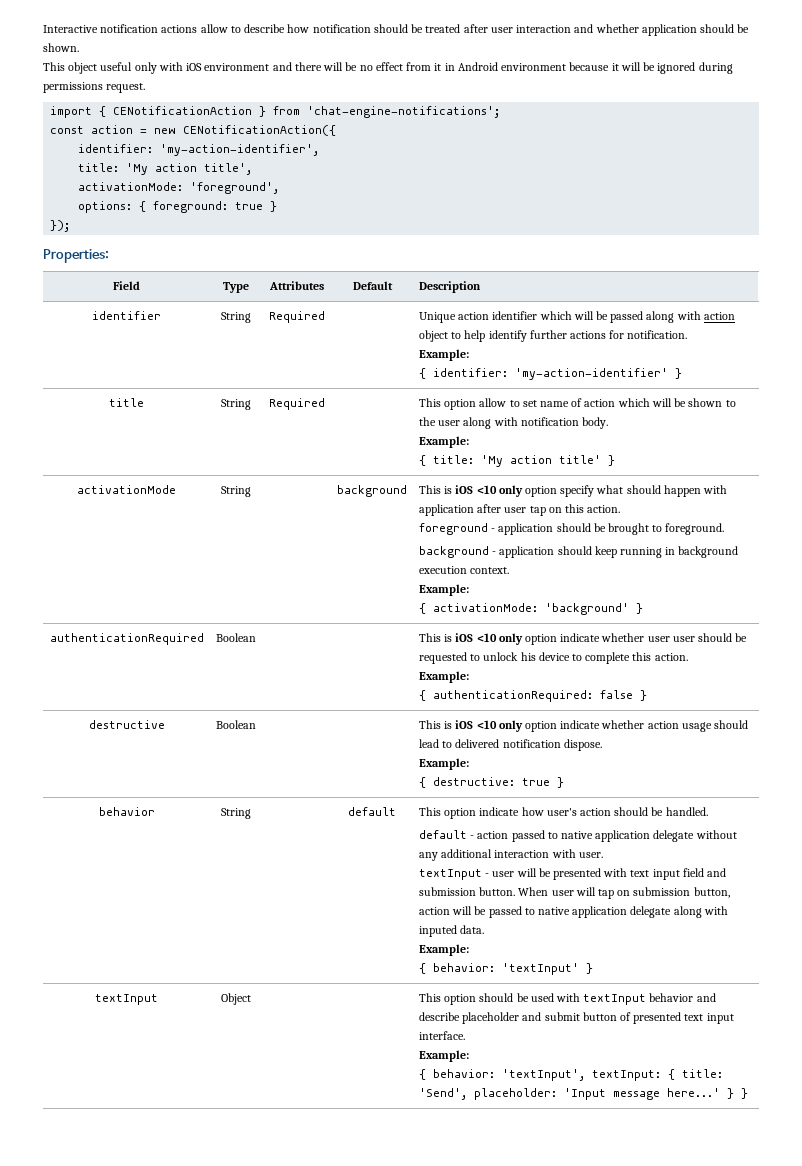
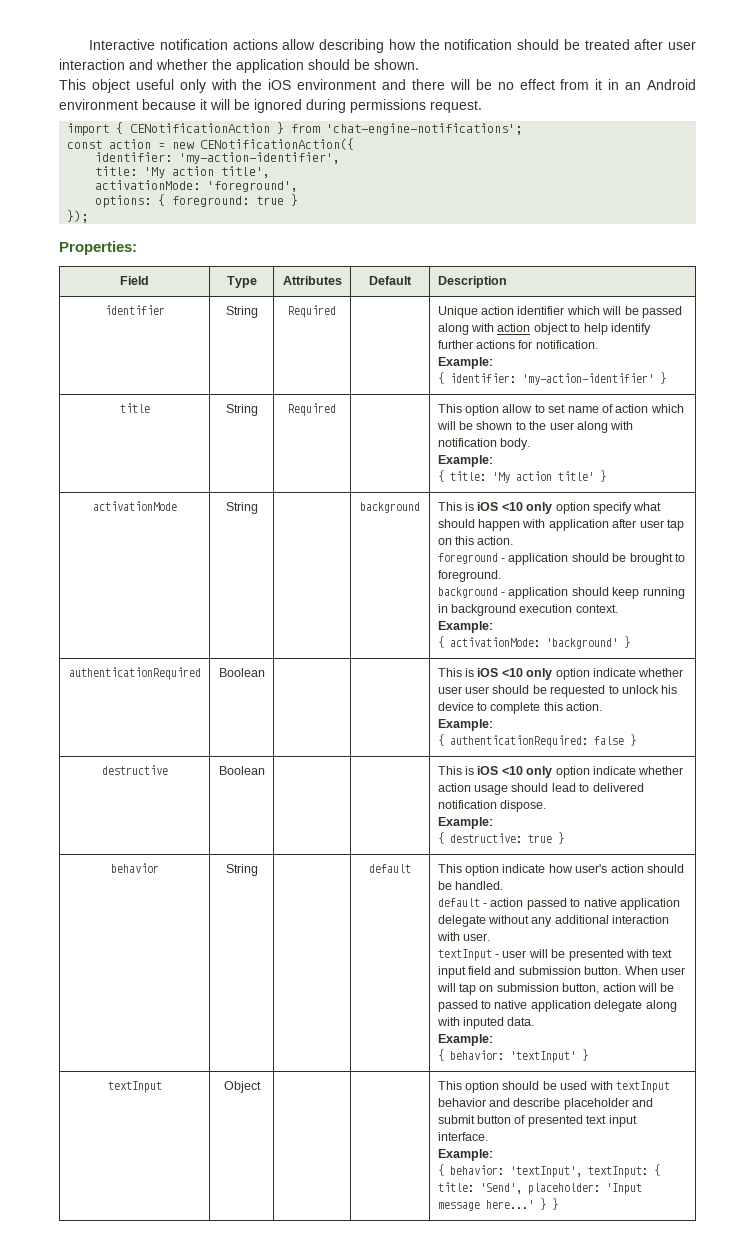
[230,24,310,33] to describe how -> [319,39,440,53] describing how the
(639, 28) none -> [212,59,232,70] the
(183, 66) none -> [242,79,263,90] the
(455, 67) none -> [625,82,642,90] an

